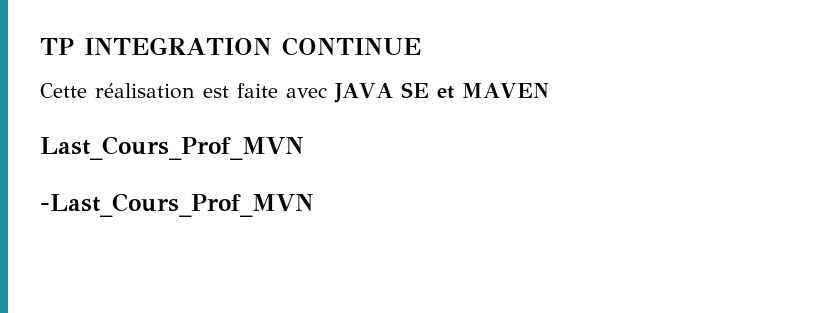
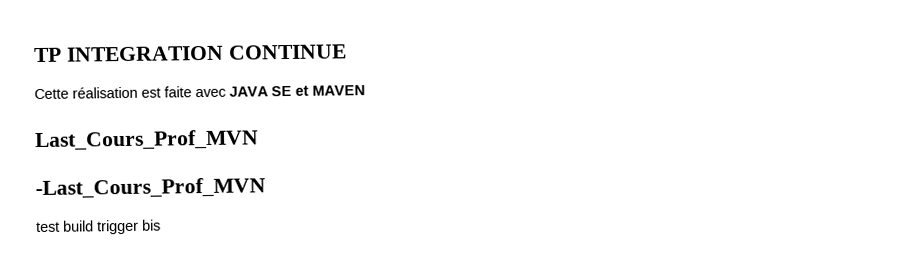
(314, 205) none -> [36,219,161,235] // test build trigger bis

